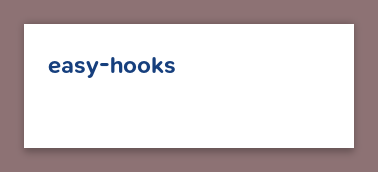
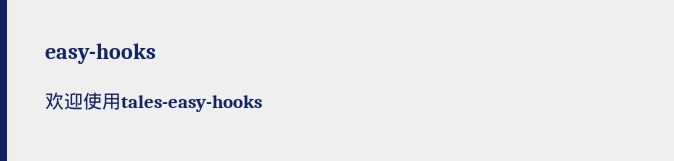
(176, 67) none -> [45,92,262,112] // 欢迎使用tales-easy-hooks

